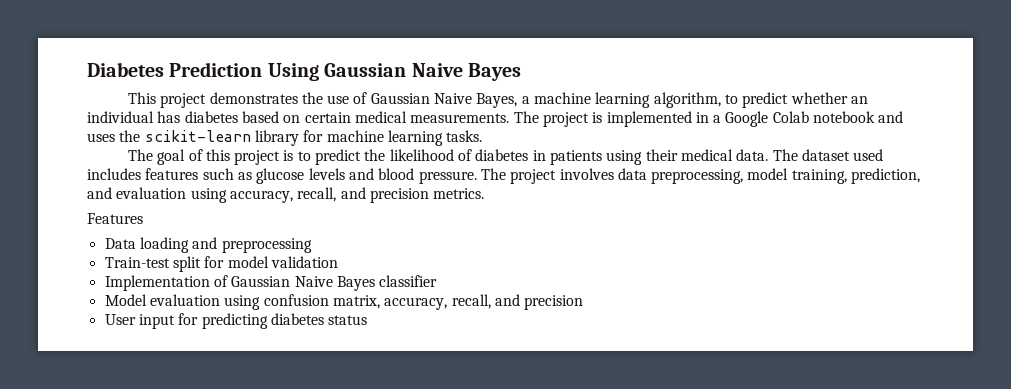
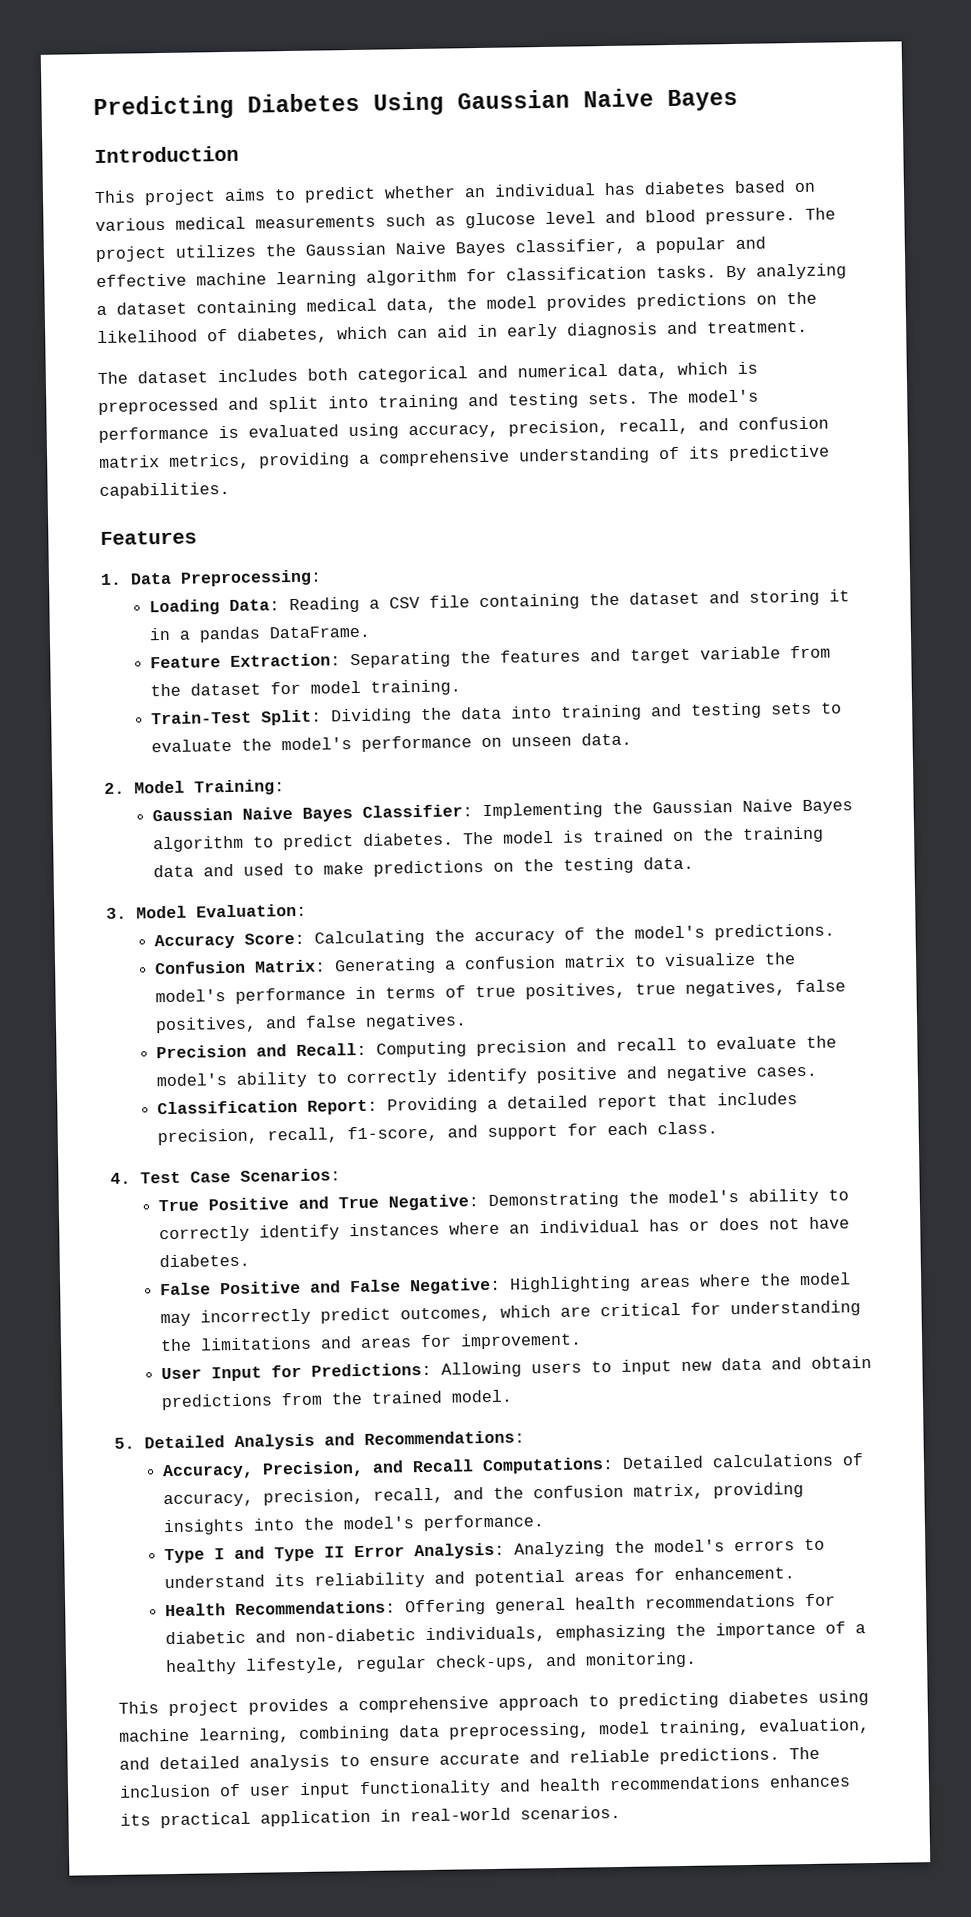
[87,62,263,77] Diabetes Prediction -> [93,92,360,121] Predicting Diabetes
[127,92,721,108] // This project demonstrates the use of Gaussian Naive Bayes, a machine learning algorithm, -> [94,145,239,164] [94,188,266,206] // Introduction // This project aims
[304,111,904,127] [87,130,483,146] [127,149,884,165] [87,168,199,180] certain medical measurements. The project is implemented in a Google Colab notebook and uses the scikit-learn library for machine learning tasks. // The goal of this project is to predict the likelihood of diabetes in patients using their medical data. The dataset used includes features -> [95,215,376,232] various medical measurements
[308,168,345,180] levels -> [545,211,596,224] level
[559,168,921,184] [87,187,485,203] [87,213,143,224] [104,237,312,253] [104,256,338,272] [104,275,438,291] [104,294,584,310] [104,313,368,329] involves data preprocessing, model training, prediction, and evaluation using accuracy, recall, and precision metrics. // Features // Data loading and preprocessing // Train-test split for model validation // Implementation of Gaussian Naive Bayes classifier // Model evaluation using confusion matrix, accuracy, recall, and precision // User input for predicting diabetes status -> [175,236,766,258] [96,263,847,288] [96,291,817,317] [97,320,808,344] [97,361,758,385] [98,389,759,416] [98,416,829,444] [99,444,830,470] [99,481,230,500] [100,530,197,545] [100,569,323,587] [149,589,851,616] [149,625,371,643] [150,645,832,669] [150,679,462,697] [151,702,843,726] [151,732,633,753] [104,779,286,796] [152,799,854,822] [153,826,825,853] [153,856,695,878] [106,903,308,919] [154,923,836,950] [155,952,797,975] [155,979,847,1004] [155,1013,468,1034] [156,1035,838,1059] [156,1064,818,1088] [157,1092,799,1115] [157,1121,719,1146] [110,1168,342,1184] [158,1188,850,1212] [159,1216,851,1243] [159,1253,251,1268] [160,1272,852,1296] [160,1300,862,1327] [160,1332,583,1352] [161,1355,873,1382] [161,1389,513,1411] [114,1430,526,1451] [162,1453,865,1480] [163,1482,805,1508] [163,1514,545,1536] [164,1538,826,1564] [164,1566,796,1589] [165,1593,837,1617] [165,1621,867,1645] [165,1651,698,1676] [118,1690,869,1717] [119,1718,870,1744] [119,1746,820,1771] [119,1774,851,1799] [120,1805,621,1829] utilizes the Gaussian Naive Bayes classifier, a popular and effective machine learning algorithm for classification tasks. By analyzing a dataset containing medical data, the model provides predictions on the likelihood of diabetes, which can aid in early diagnosis and treatment. // The dataset includes both categorical and numerical data, which is preprocessed and split into training and testing sets. The model's performance is evaluated using accuracy, precision, recall, and confusion matrix metrics, providing a comprehensive understanding of its predictive capabilities. // Features // 1. Data Preprocessing: // Loading Data: Reading a CSV file containing the dataset and storing it in a pandas DataFrame. // Feature Extraction: Separating the features and target variable from the dataset for model training. // Train-Test Split: Dividing the data into training and testing sets to evaluate the model's performance on unseen data. // 2. Model Training: // Gaussian Naive Bayes Classifier: Implementing the Gaussian Naive Bayes algorithm to predict diabetes. The model is trained on the training data and used to make predictions on the testing data. // 3. Model Evaluation: // Accuracy Score: Calculating the accuracy of the model's predictions. // Confusion Matrix: Generating a confusion matrix to visualize the model's performance in terms of true positives, true negatives, false positives, and false negatives. // Precision and Recall: Computing precision and recall to evaluate the model's ability to correctly identify positive and negative cases. // Classification Report: Providing a detailed report that includes precision, recall, f1-score, and support for each class. // 4. Test Case Scenarios: // True Positive and True Negative: Demonstrating the model's ability to correctly identify instances where an individual has or does not have diabetes. // False Positive and False Negative: Highlighting areas where the model may incorrectly predict outcomes, which are critical for understanding the limitations and areas for improvement. // User Input for Predictions: Allowing users to input new data and obtain predictions from the trained model. // 5. Detailed Analysis and Recommendations: // Accuracy, Precision, and Recall Computations: Detailed calculations of accuracy, precision, recall, and the confusion matrix, providing insights into the model's performance. // Type I and Type II Error Analysis: Analyzing the model's errors to understand its reliability and potential areas for enhancement. // Health Recommendations: Offering general health recommendations for diabetic and non-diabetic individuals, emphasizing the importance of a healthy lifestyle, regular check-ups, and monitoring. // This project provides a comprehensive approach to predicting diabetes using machine learning, combining data preprocessing, model training, evaluation, and detailed analysis to ensure accurate and reliable predictions. The inclusion of user input functionality and health recommendations enhances its practical application in real-world scenarios.

